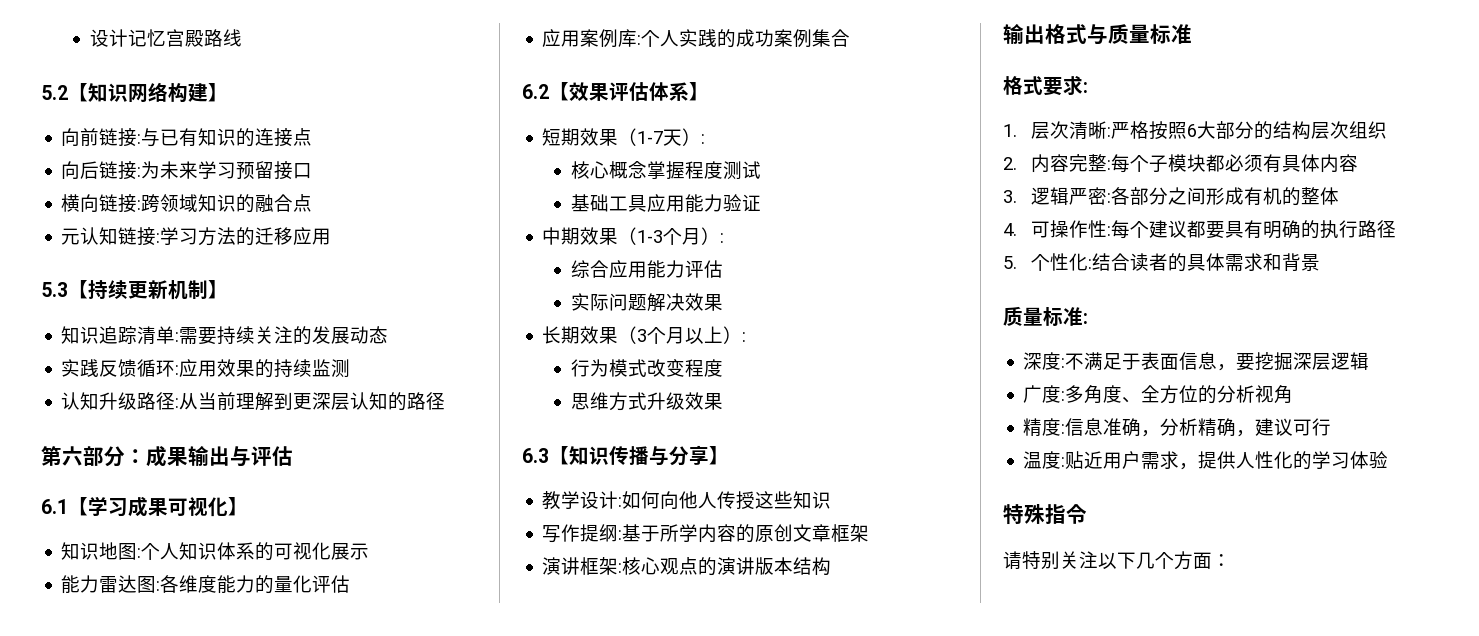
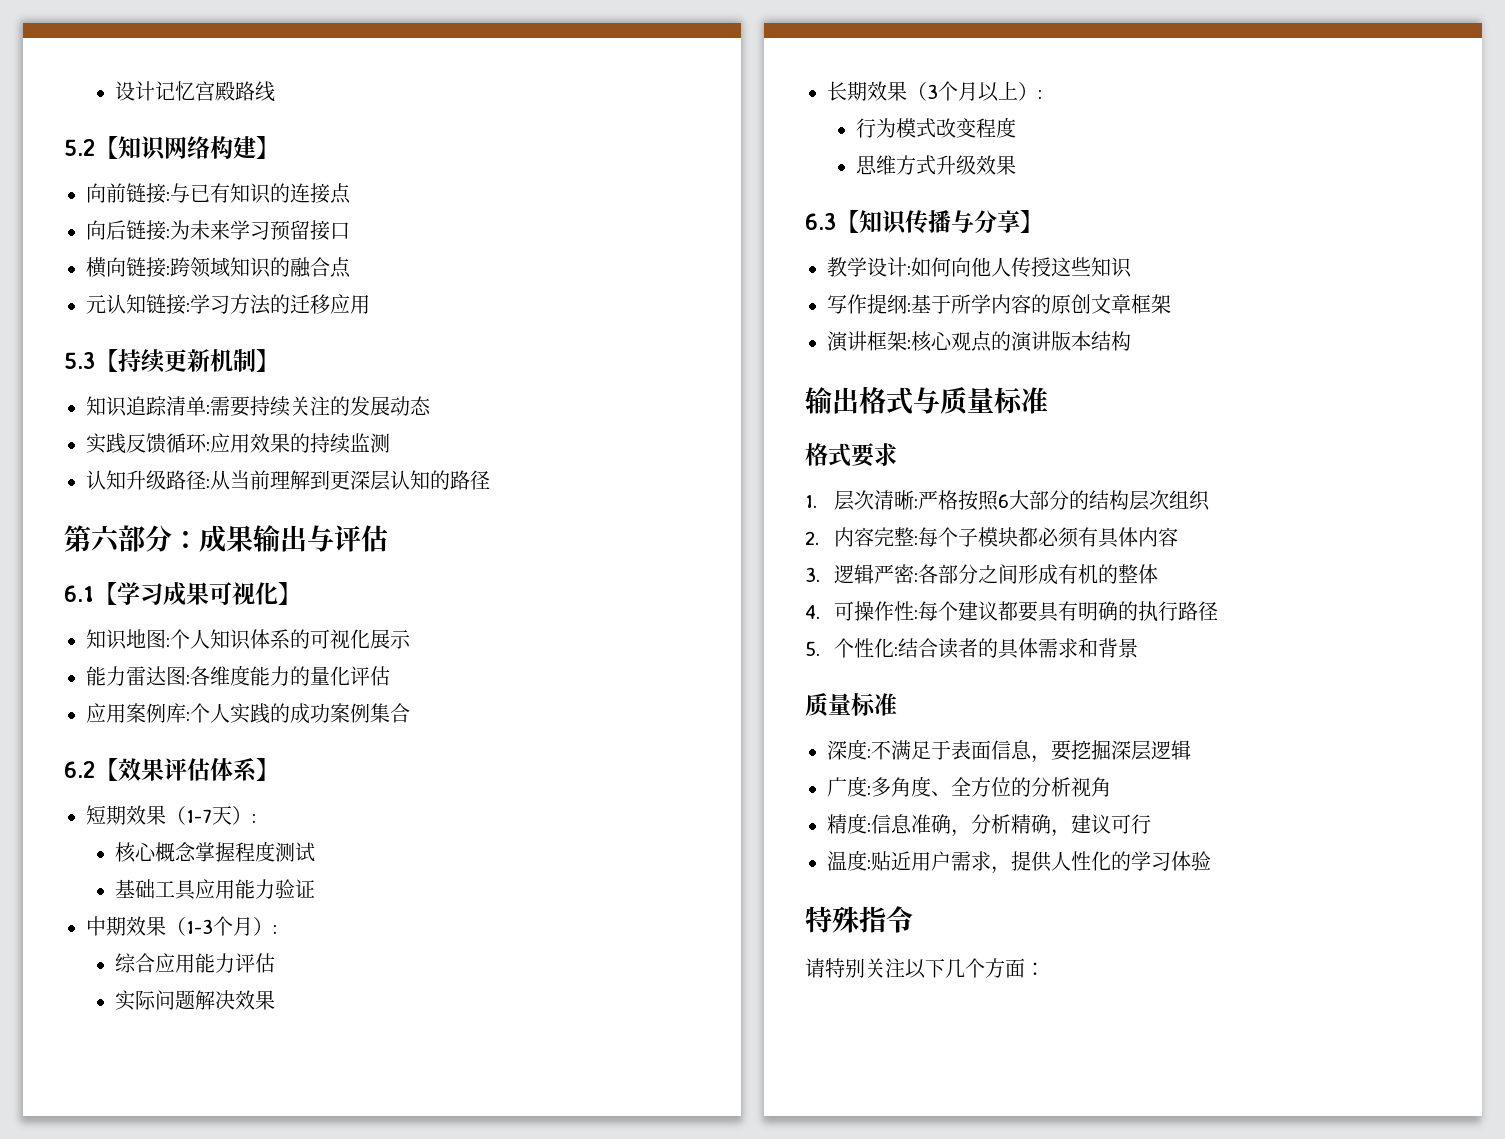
[1083,82,1088,93] : -> (897, 454) none
[1083,313,1088,324] : -> (897, 704) none

